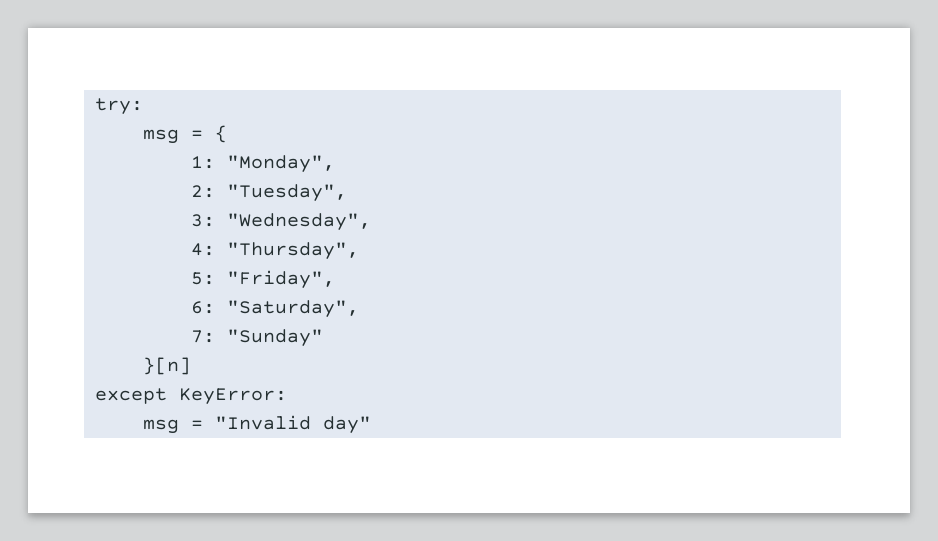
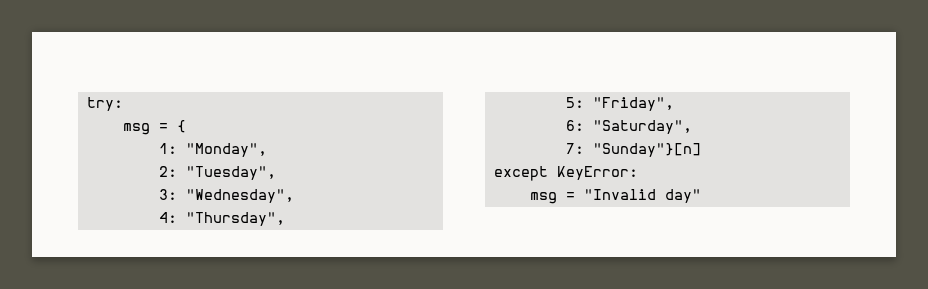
[226,329,323,347] [142,357,191,375] "Sunday" // }[n] -> [593,143,702,157] "Sunday"}[n]

